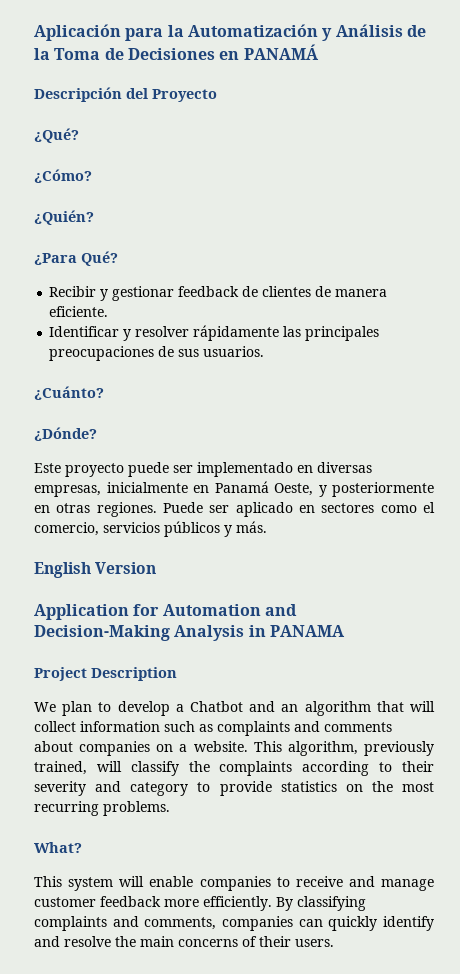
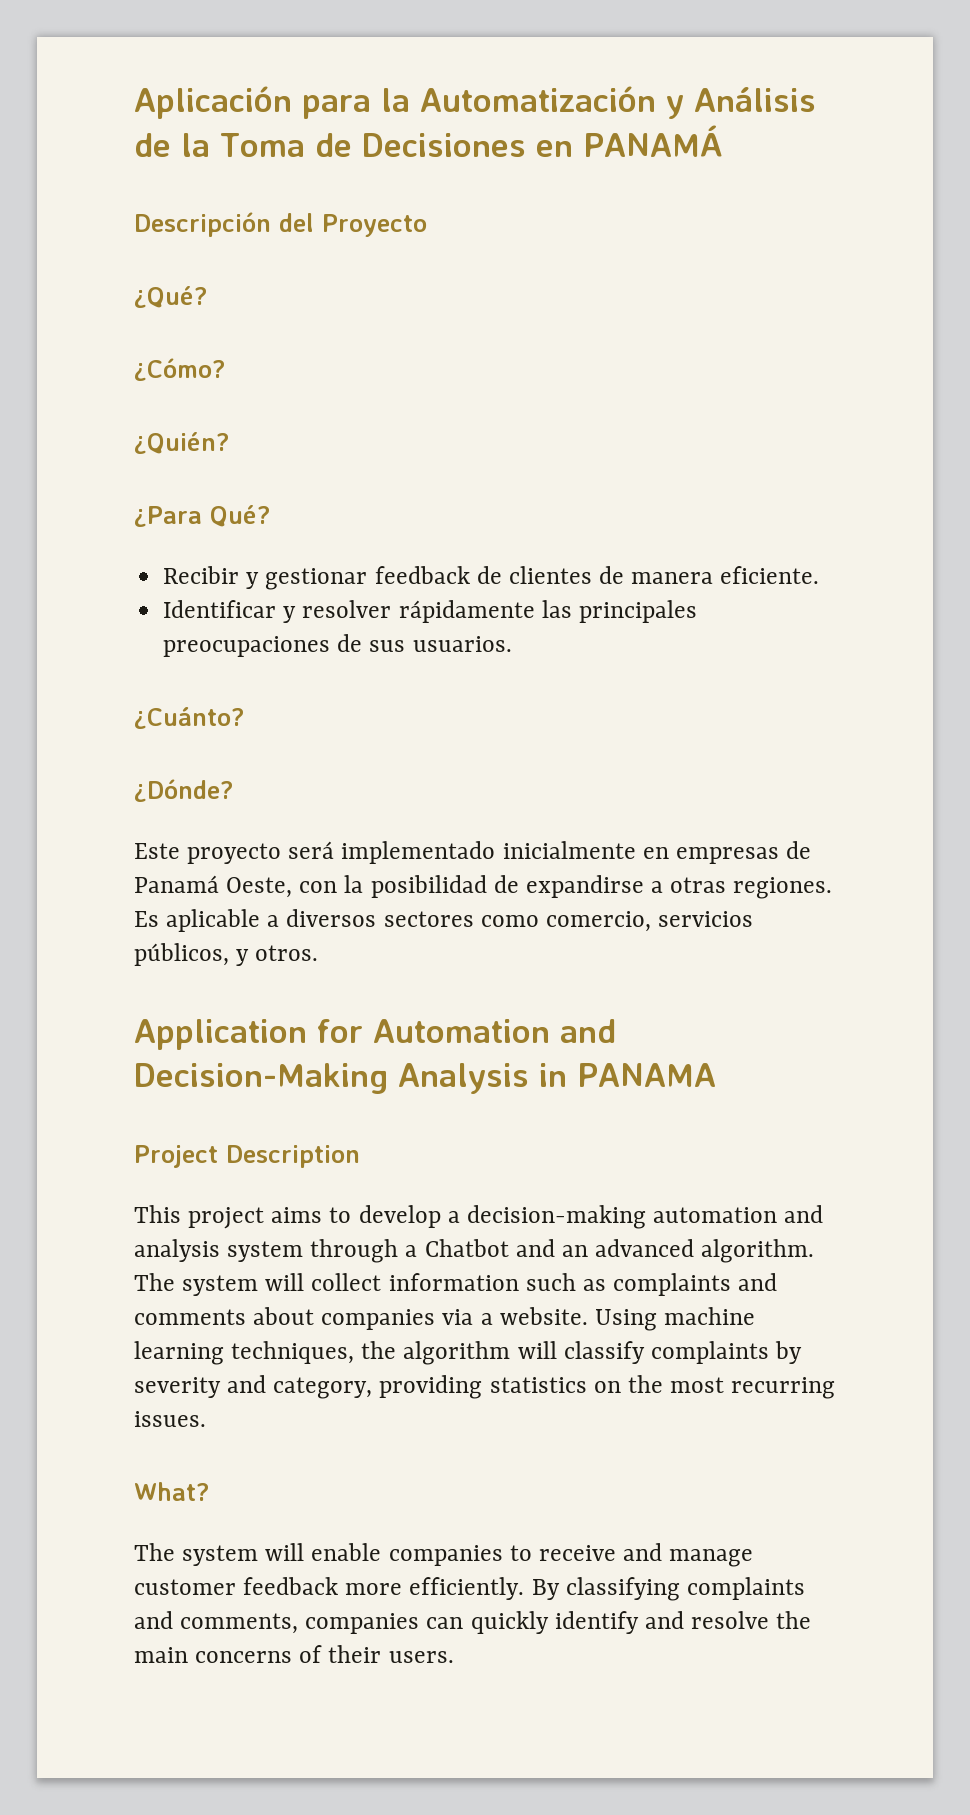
[128,462,372,477] [34,481,434,497] [34,502,315,517] puede ser implementado en diversas empresas, inicialmente en Panamá Oeste, y posteriormente en otras regiones. Puede ser aplicado en -> [288,841,812,864] [134,875,833,899] [134,909,377,932] será implementado inicialmente en empresas de Panamá Oeste, con la posibilidad de expandirse a otras regiones. Es aplicable a diversos
[422,502,435,513] el -> (539, 921) none
[164,521,267,537] [34,562,157,578] públicos y más. // English Version -> [134,943,319,966] públicos, y otros.
[34,701,404,716] We plan to develop a Chatbot and an algorithm that -> [134,1205,824,1229] [134,1239,815,1263] [134,1273,259,1296] This project aims to develop a decision-making automation and analysis system through a Chatbot and an advanced algorithm. The system
[156,744,174,752] on -> [442,1309,474,1325] via
[253,741,434,756] [34,761,434,776] [34,781,272,796] This algorithm, previously trained, will classify the complaints according to their severity and category to provide -> [594,1307,756,1331] [134,1341,803,1365] [134,1375,483,1399] Using machine learning techniques, the algorithm will classify complaints by severity and category, providing
[103,801,170,816] problems. -> [134,1411,206,1427] issues.
[34,876,62,887] This -> [134,1543,175,1561] The

